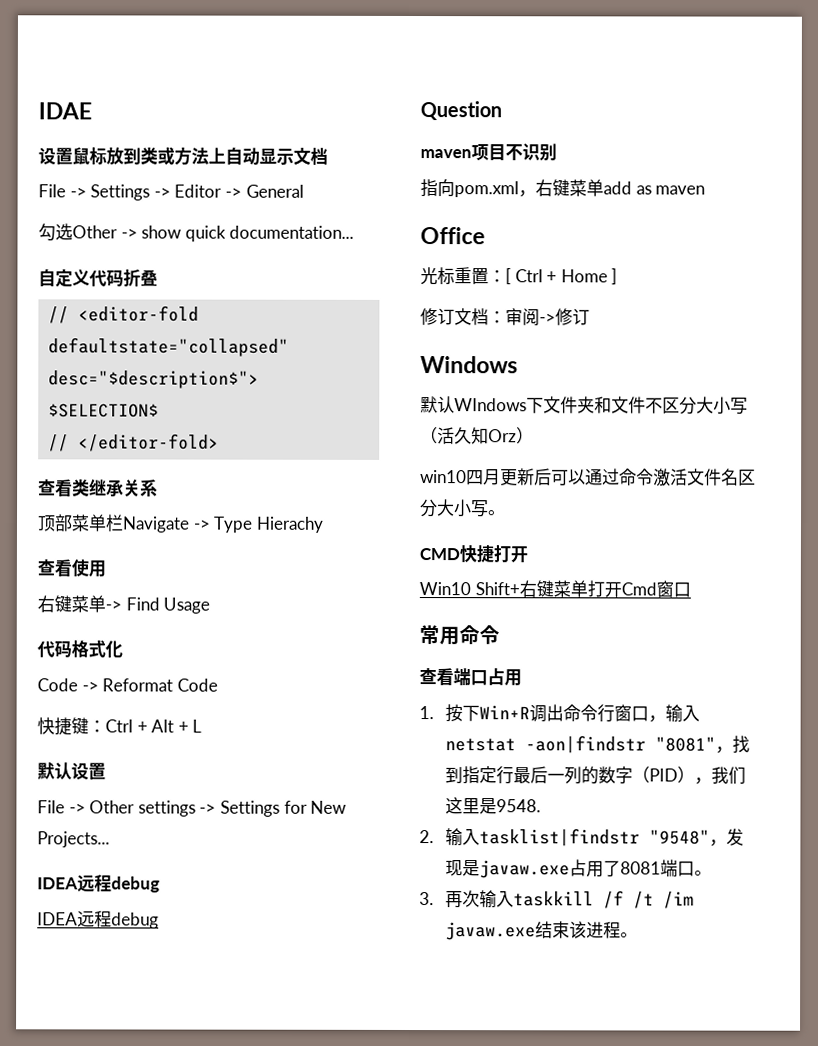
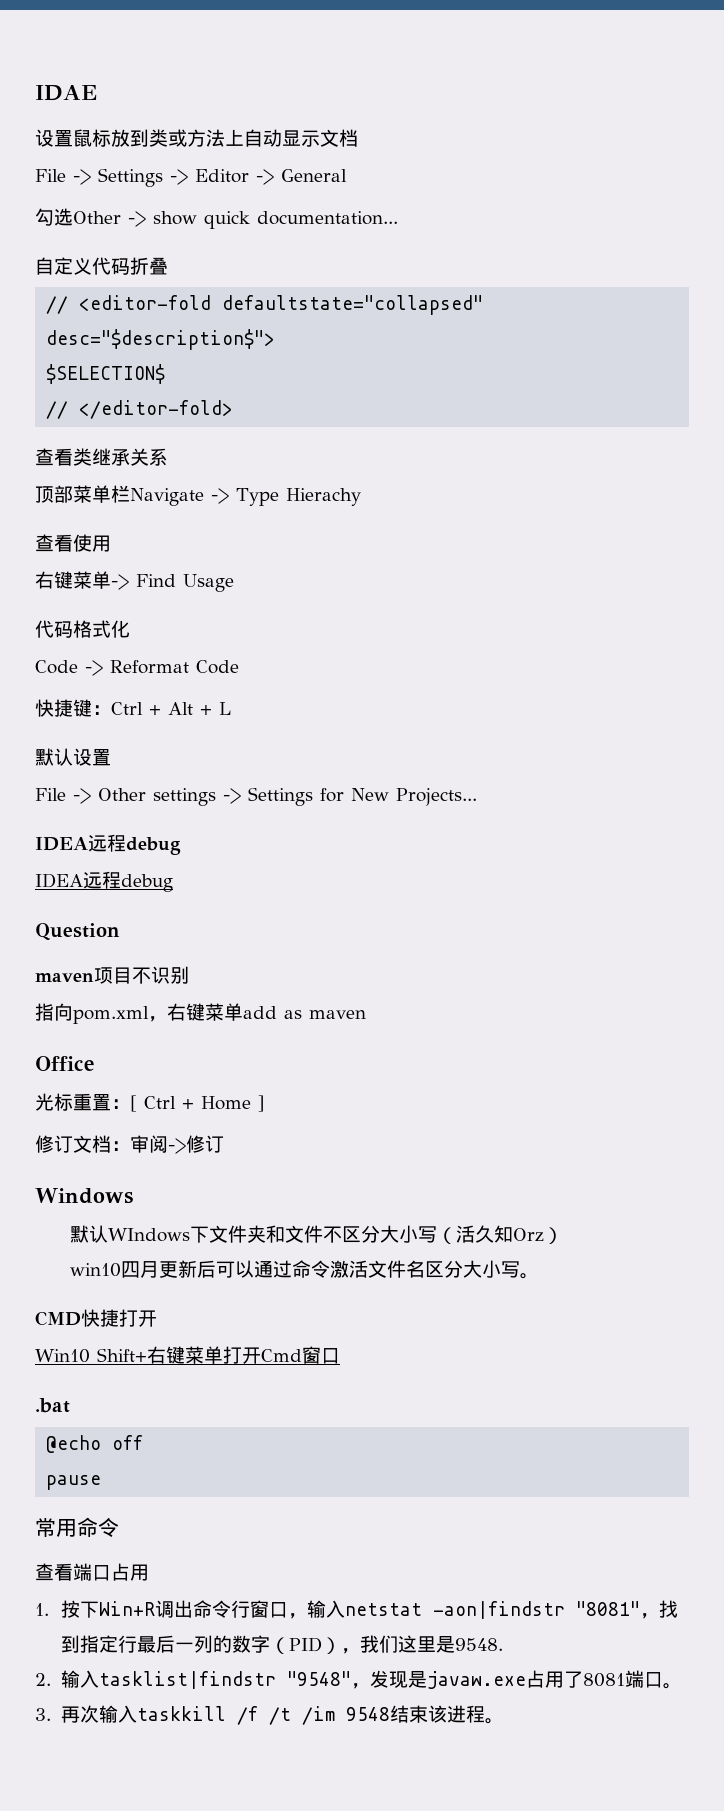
(691, 590) none -> [35,1398,70,1413] [46,1435,144,1453] [46,1475,102,1490] // .bat // @echo off // pause
[445,922,537,941] javaw.exe -> [345,1707,390,1721] 9548

